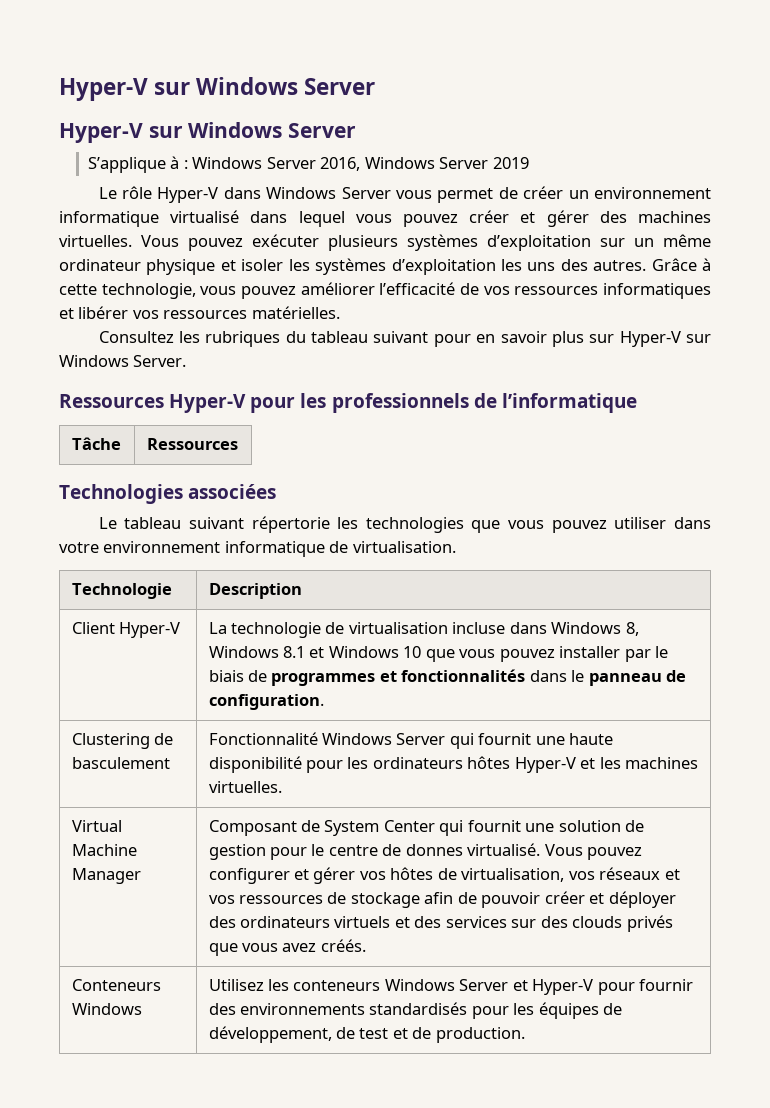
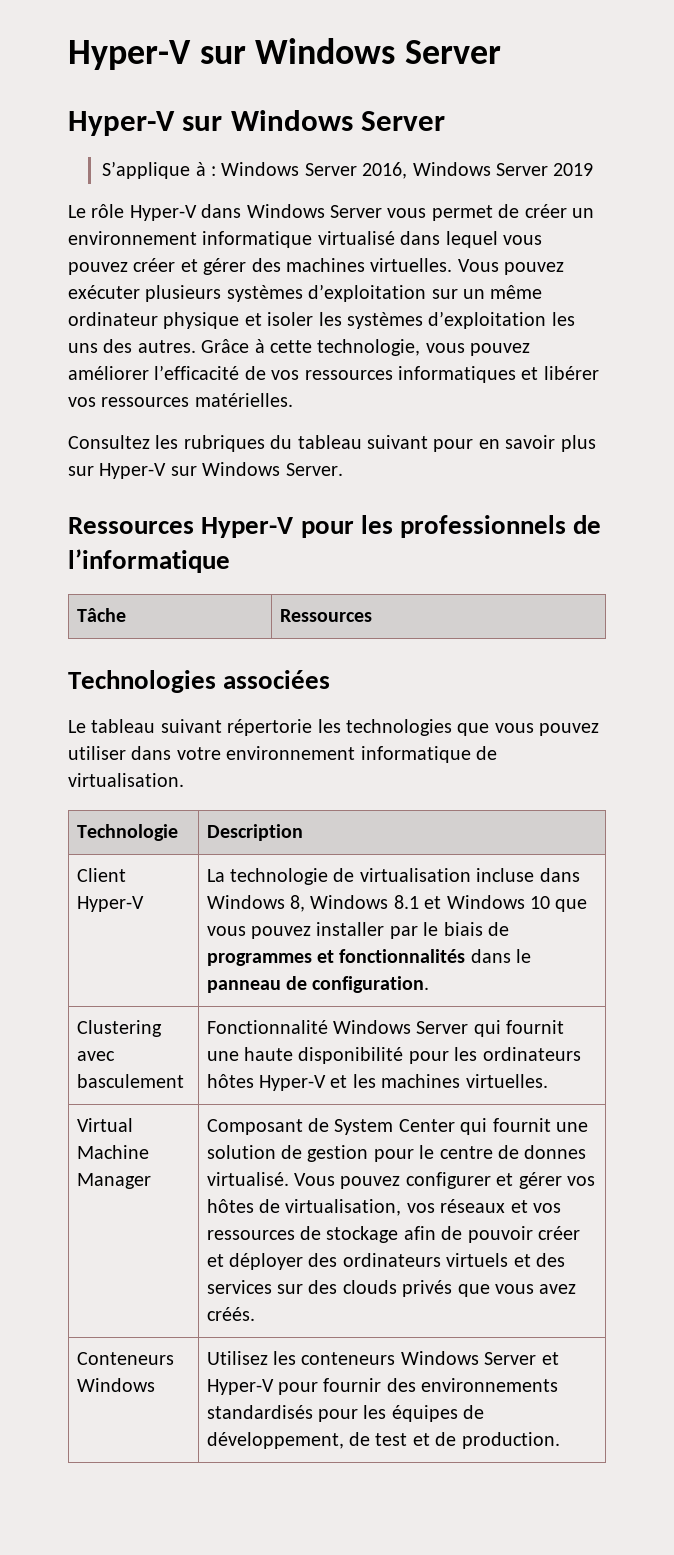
[153,733,173,745] de -> [76,1051,115,1061] avec

